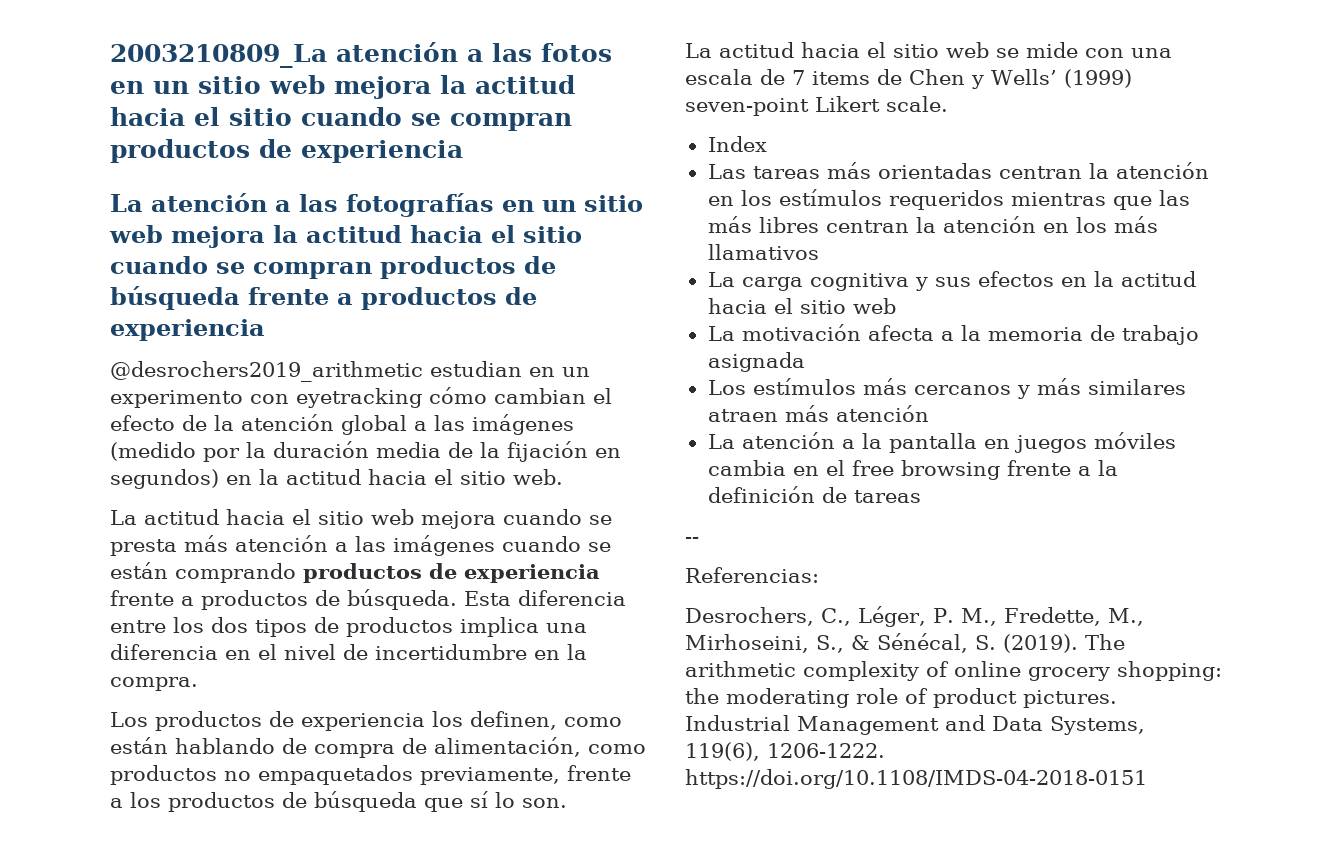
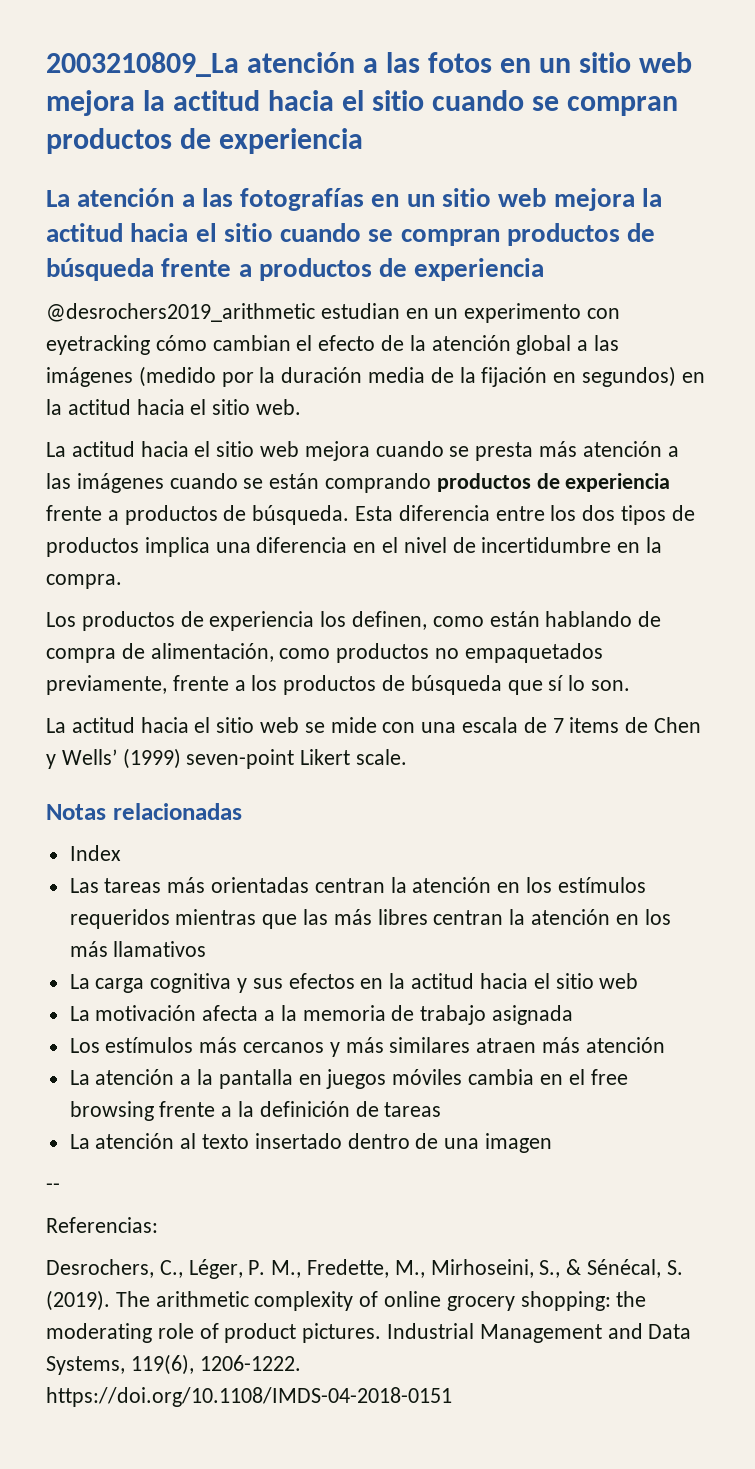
(948, 104) none -> [46,803,242,820] // Notas relacionadas
(921, 496) none -> [69,1133,553,1153] // La atención al texto insertado dentro de una imagen

